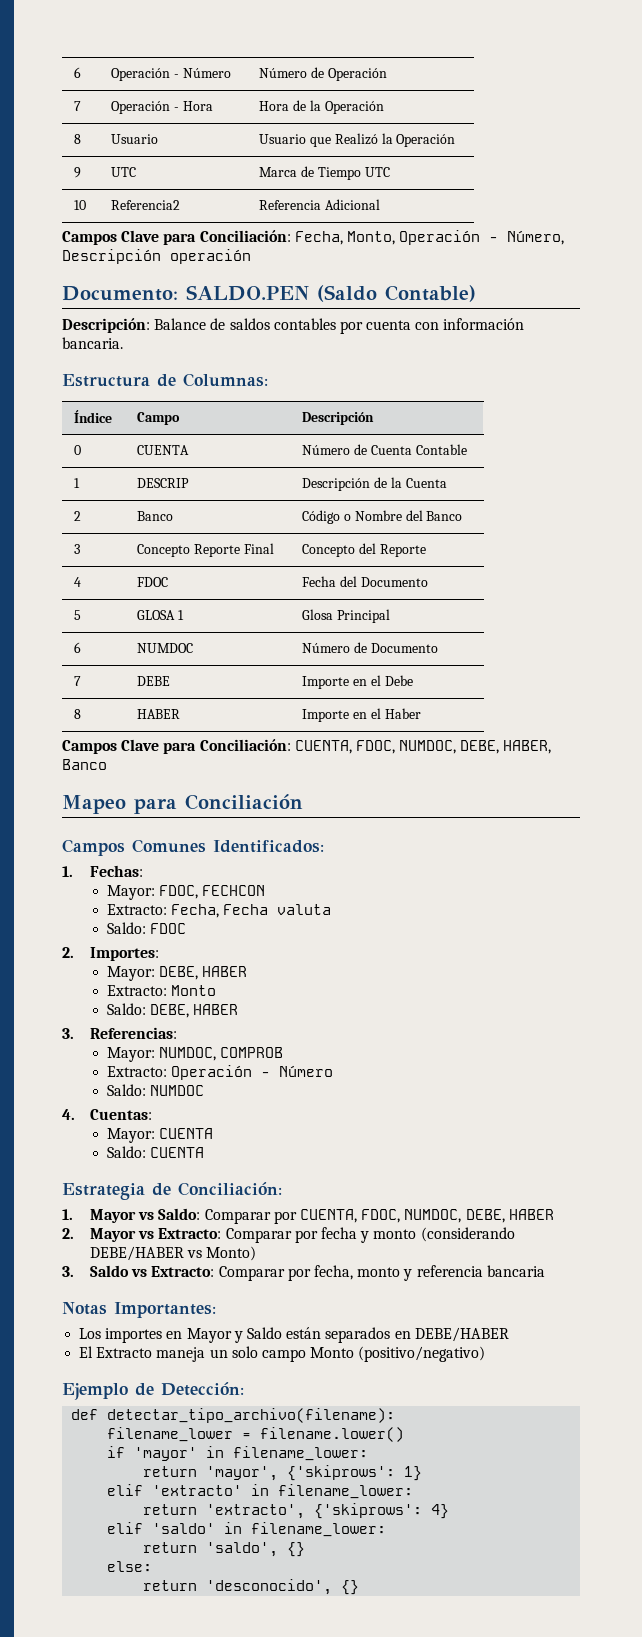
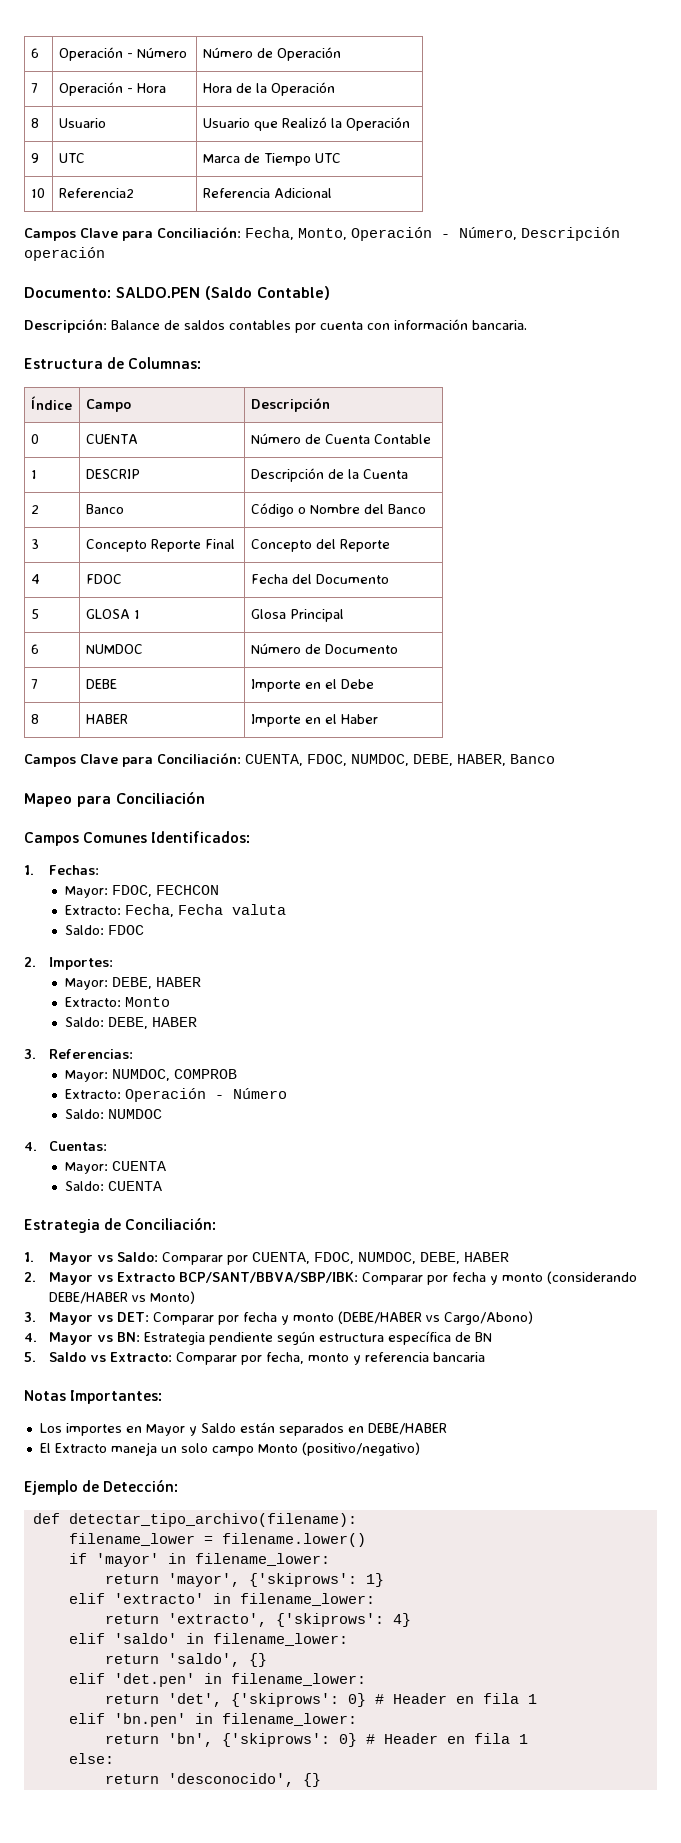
[158,1228,222,1239] Extracto: -> [116,1272,358,1283] Extracto BCP/SANT/BBVA/SBP/IBK:
(74, 1271) none -> [48,1311,533,1325] [24,1331,492,1345] [24,1352,36,1362] Mayor vs DET: Comparar por fecha y monto (DEBE/HABER vs Cargo/Abono) // 4. Mayor vs BN: Estrategia pendiente según estructura específica de BN // 5.
(306, 1549) none -> [68,1673,366,1687] [104,1693,537,1707] [68,1713,357,1727] [104,1733,528,1747] // elif 'det.pen' in filename_lower: // return 'det', {'skiprows': 0} # Header en fila 1 // elif 'bn.pen' in filename_lower: // return 'bn', {'skiprows': 0} # Header en fila 1

